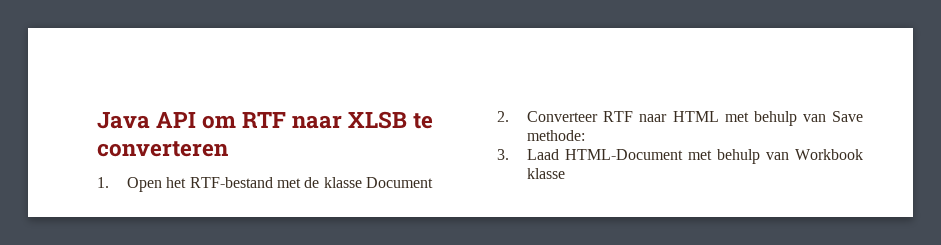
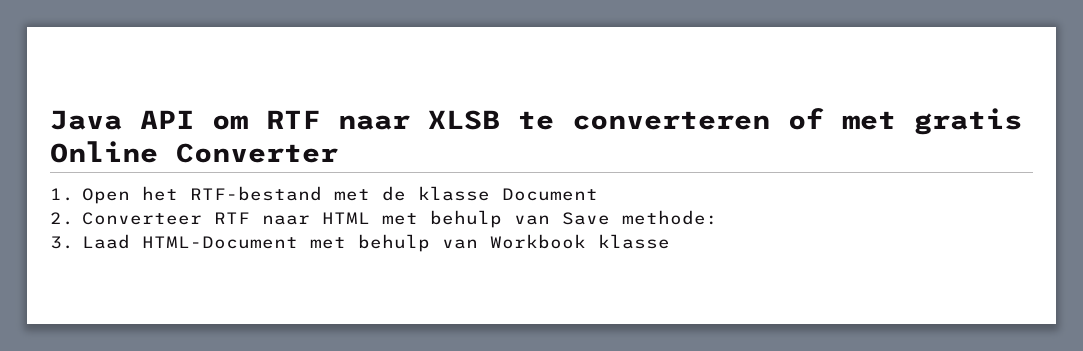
(228, 149) none -> [788,108,1022,135] [50,141,338,163] of met gratis Online Converter

